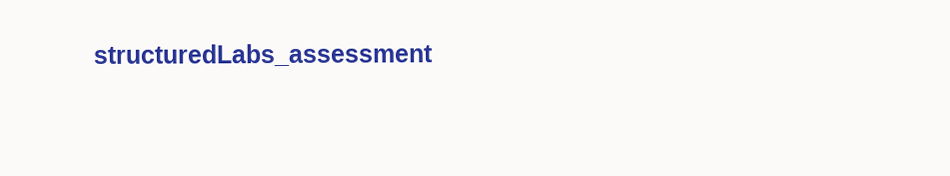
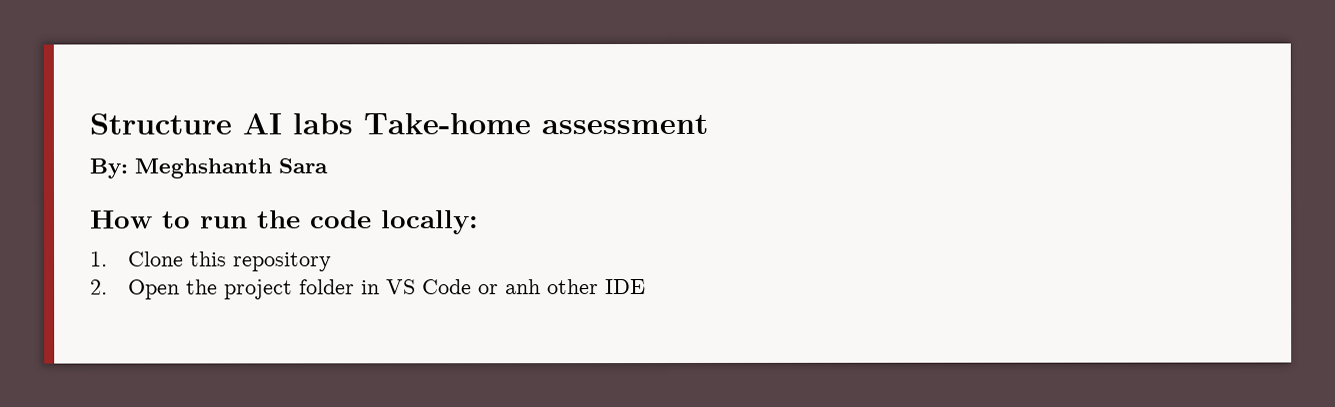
[93,43,433,67] structuredLabs_assessment -> [89,113,708,135] [89,158,328,179] [90,210,479,235] [90,251,333,272] [90,279,647,300] Structure AI labs Take-home assessment // By: Meghshanth Sara // How to run the code locally: // 1. Clone this repository // 2. Open the project folder in VS Code or anh other IDE

